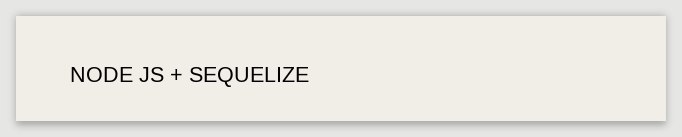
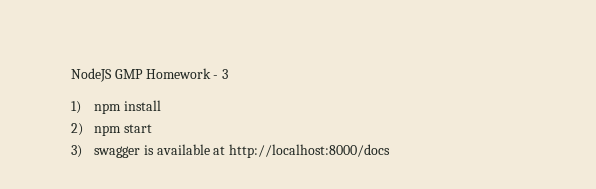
[70,67,309,87] NODE JS + SEQUELIZE -> [71,68,229,82] [71,100,161,114] [71,123,152,136] [71,144,391,158] NodeJS GMP Homework - 3 // 1) npm install // 2) npm start // 3) swagger is available at http://localhost:8000/docs

